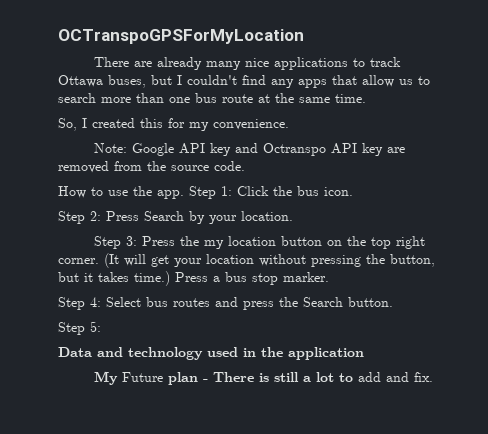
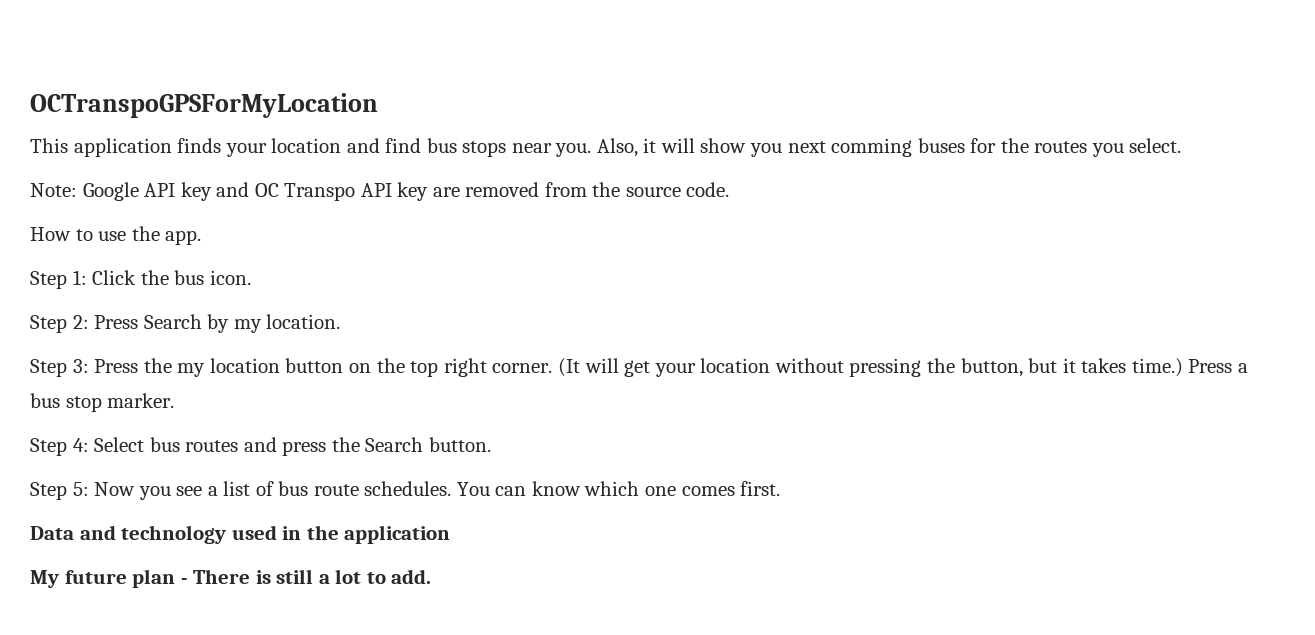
[94,57,402,70] [58,75,430,88] [58,93,366,103] [58,118,289,131] There are already many nice applications to track Ottawa buses, but I couldn't find any apps that allow us to search more than one bus route at the same time. // So, I created this for my convenience. -> [30,138,1182,157] This application finds your location and find bus stops near you. Also, it will show you next comming buses for the routes you select.
[263,143,327,156] Octranspo -> [254,183,356,201] OC Transpo
(184, 194) none -> (202, 237) //
[209,215,237,224] your -> [233,319,262,333] my
(101, 326) none -> [94,481,781,500] Now you see a list of bus route schedules. You can know which one comes first.
[122,372,164,382] Future -> [64,570,127,584] future
[358,372,434,382] add and fix. -> [391,569,432,584] add.

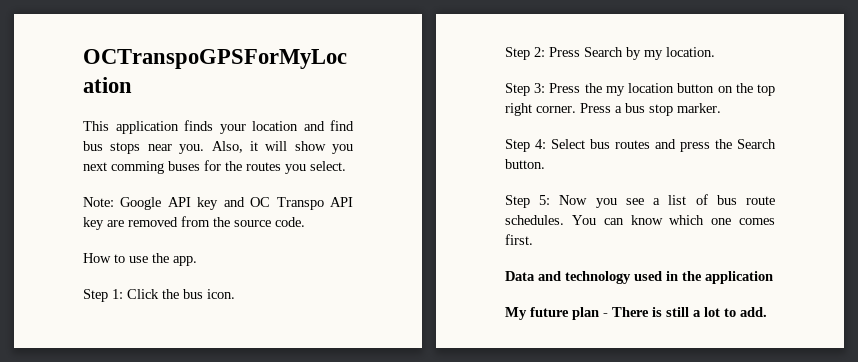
[557,358,1183,377] (It will get your location without pressing the button, but it takes time.) -> (576, 109) none

